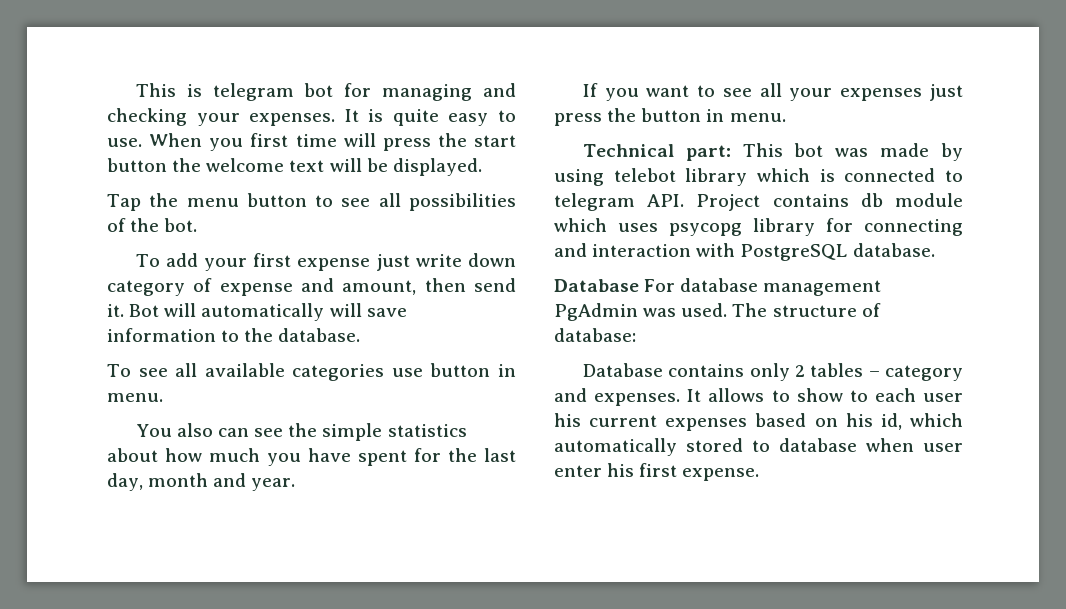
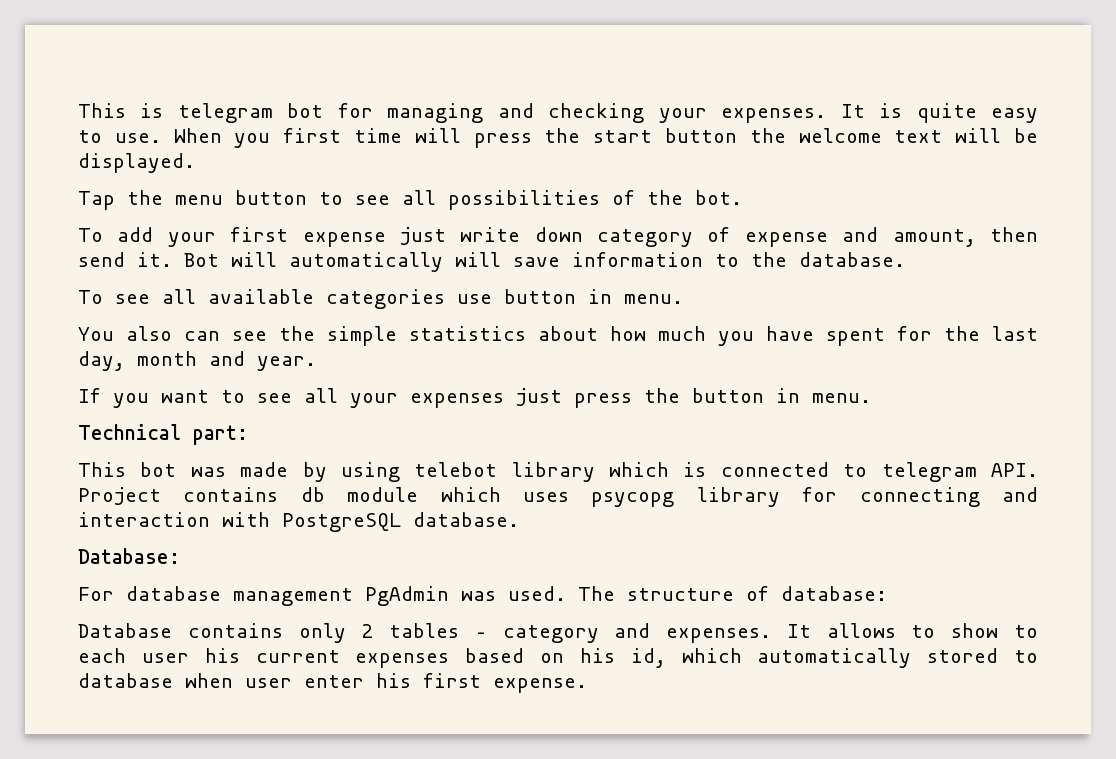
(731, 153) none -> (248, 435) //
[554,279,639,292] Database -> [78,548,180,564] Database: //

